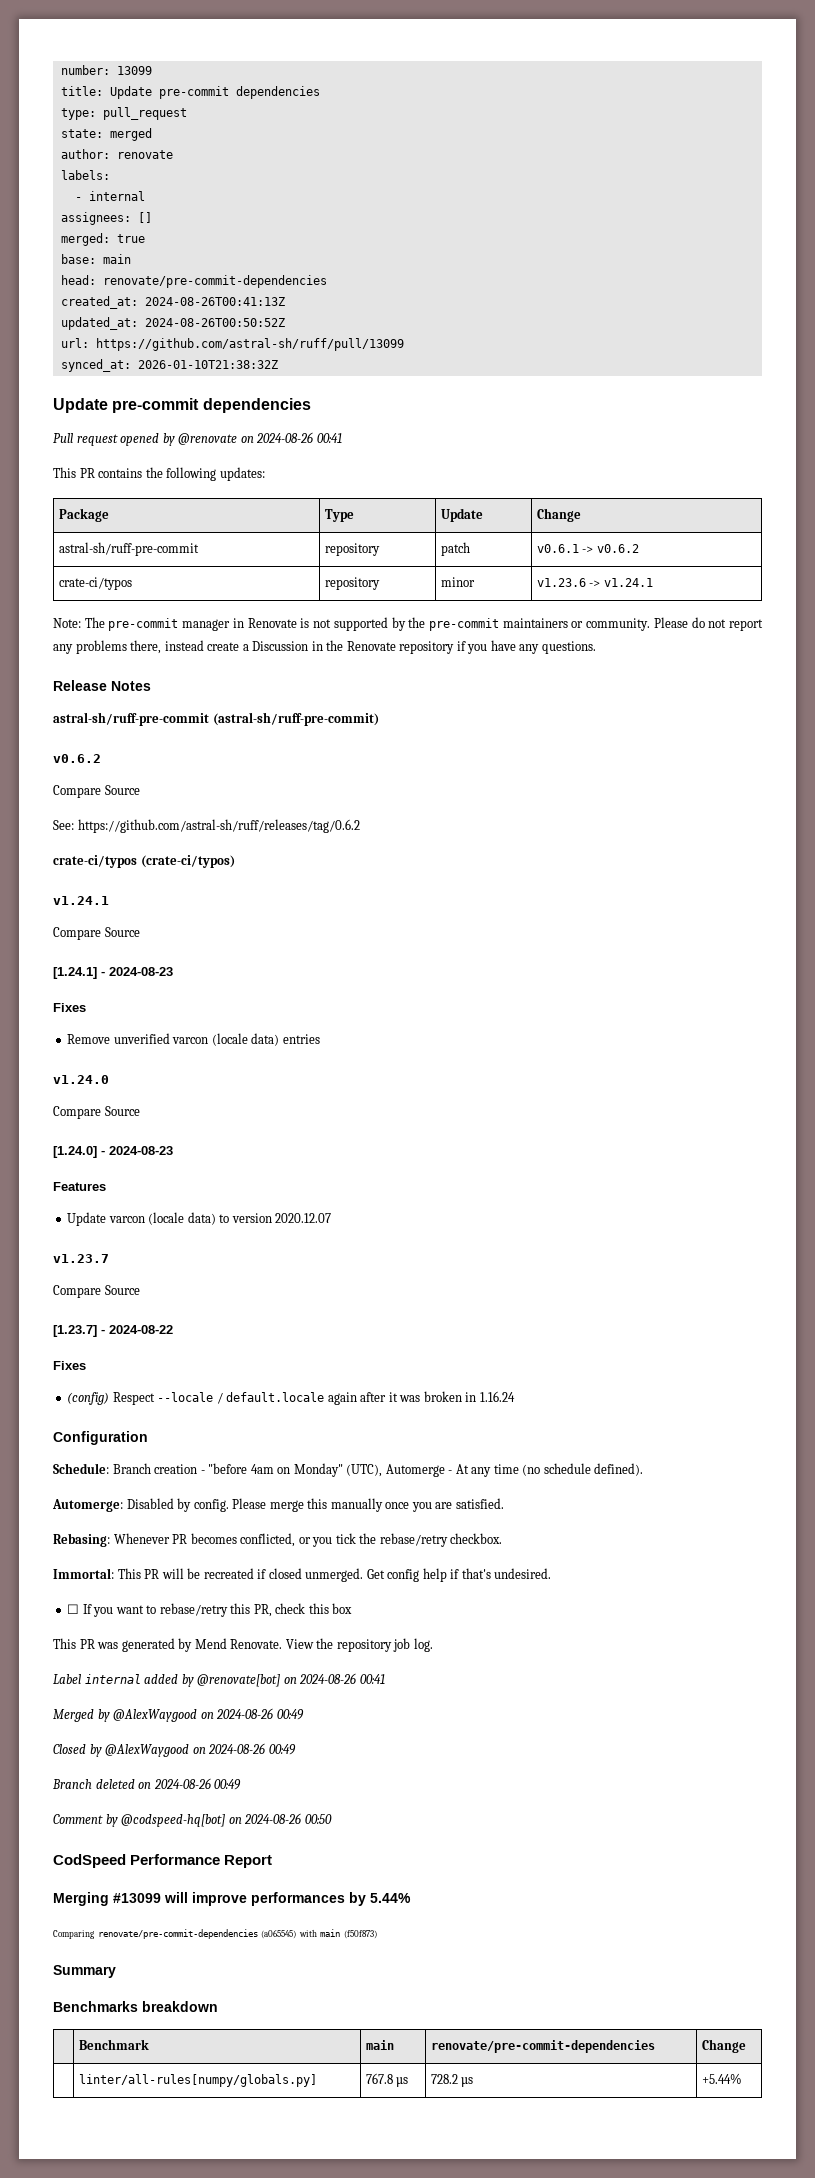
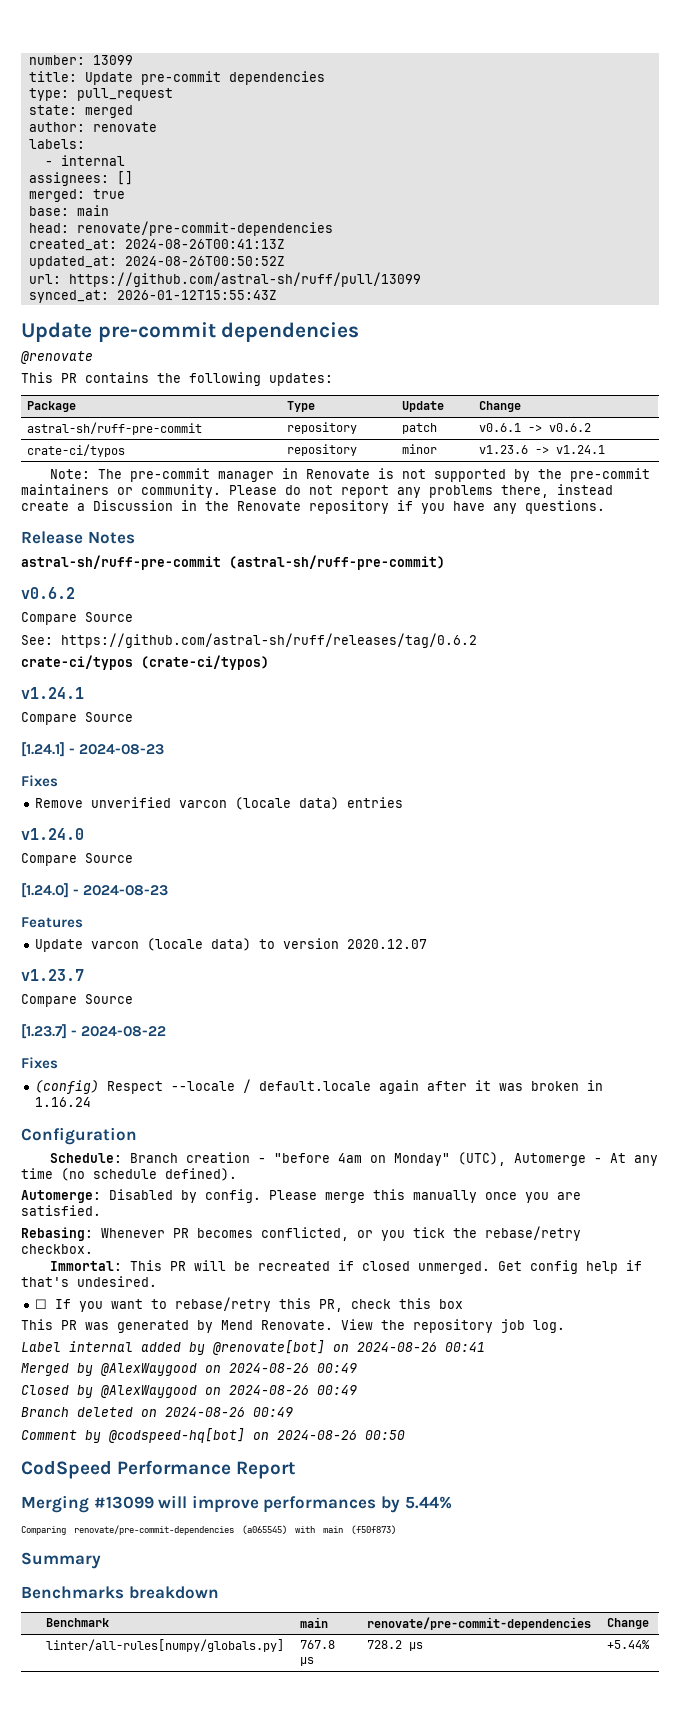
[137,360,278,369] [53,398,311,413] [53,432,342,446] 2026-01-10T21:38:32Z // Update pre-commit dependencies // Pull request opened by @renovate on 2024-08-26 00:41 -> [116,290,277,300] [21,322,360,342] [21,351,93,364] 2026-01-12T15:55:43Z // Update pre-commit dependencies // @renovate

